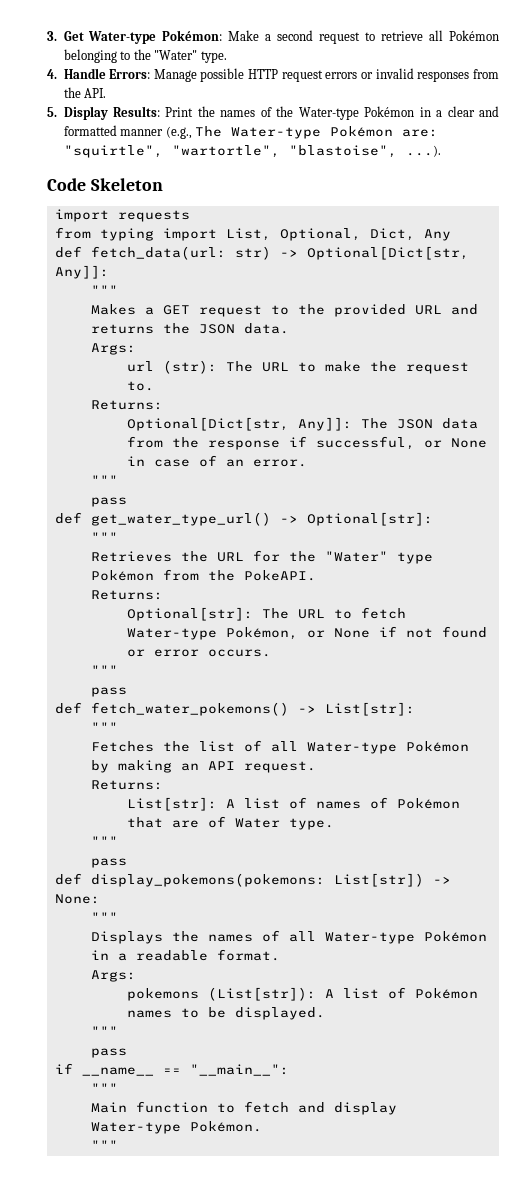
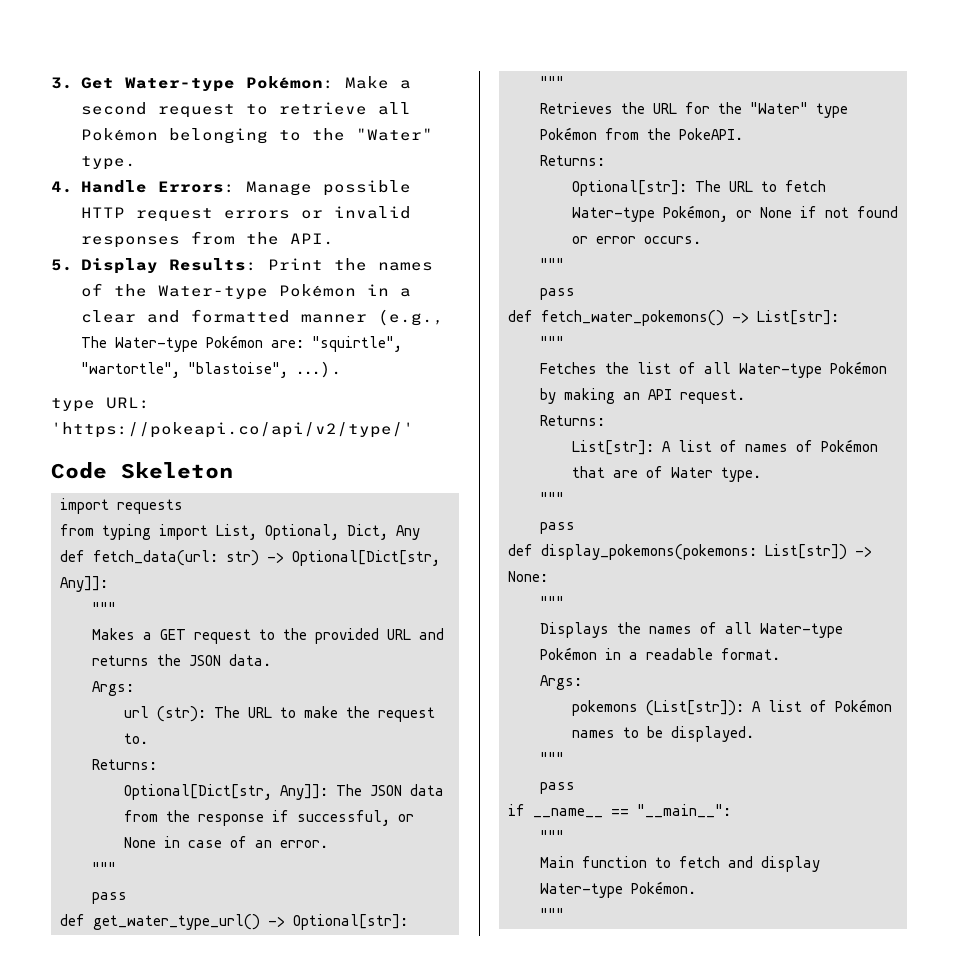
(441, 151) none -> [51,397,150,412] [51,422,414,438] // type URL: 'https://pokeapi.co/api/v2/type/'

